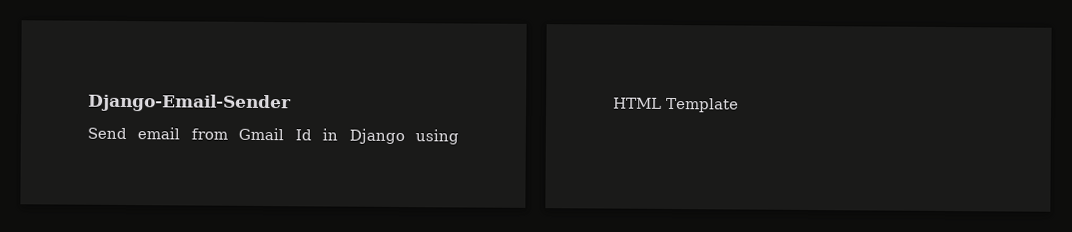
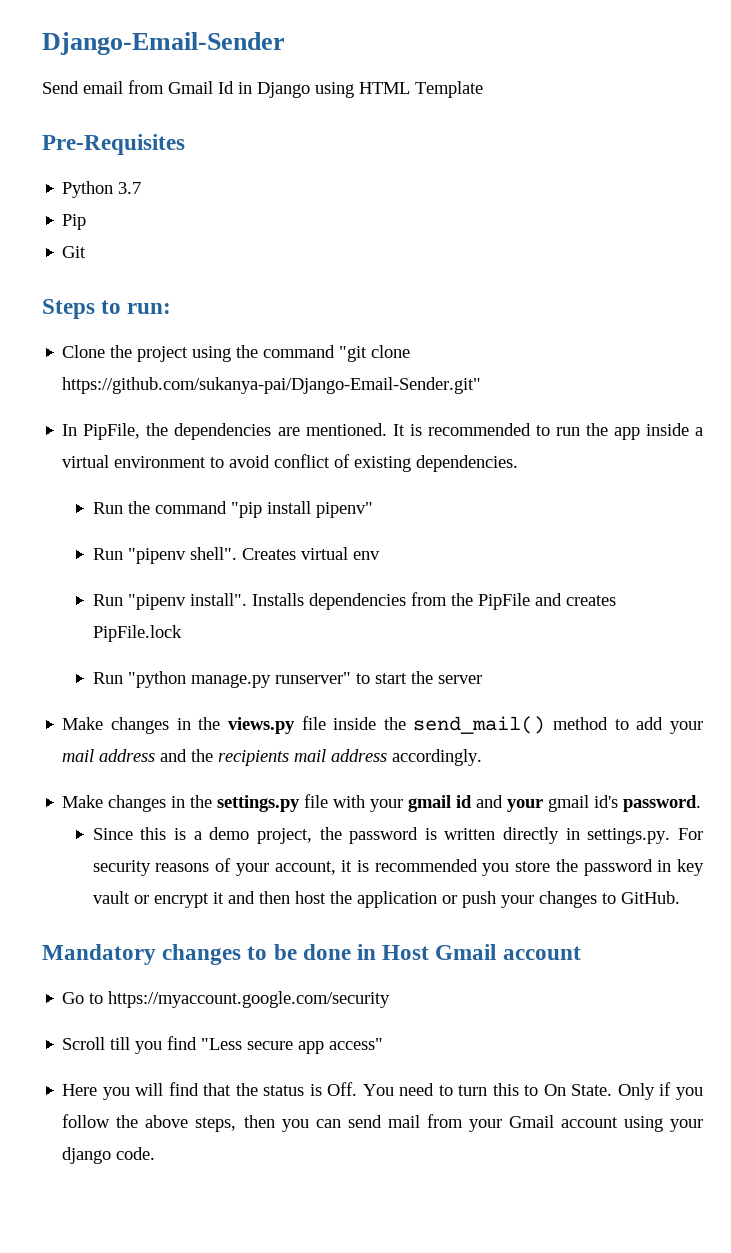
(739, 105) none -> [42,134,185,155] [62,181,142,198] [62,214,87,230] [62,246,87,258] [42,299,172,319] [62,345,411,362] [62,377,482,394] [62,423,703,440] [62,454,519,472] [92,501,373,518] [92,547,380,564] [92,592,616,610] [92,625,182,642] [92,671,482,688] [62,716,703,734] [62,749,483,766] [62,794,702,812] [92,827,704,844] [92,858,705,876] [92,891,680,908] [42,944,581,965] [62,991,391,1008] [62,1036,384,1054] [62,1082,703,1100] [62,1114,703,1132] [62,1147,156,1164] // Pre-Requisites // Python 3.7 // Pip // Git // Steps to run: // Clone the project using the command "git clone https://github.com/sukanya-pai/Django-Email-Sender.git" // In PipFile, the dependencies are mentioned. It is recommended to run the app inside a virtual environment to avoid conflict of existing dependencies. // Run the command "pip install pipenv" // Run "pipenv shell". Creates virtual env // Run "pipenv install". Installs dependencies from the PipFile and creates PipFile.lock // Run "python manage.py runserver" to start the server // Make changes in the views.py file inside the send_mail() method to add your mail address and the recipients mail address accordingly. // Make changes in the settings.py file with your gmail id and your gmail id's password. // Since this is a demo project, the password is written directly in settings.py. For security reasons of your account, it is recommended you store the password in key vault or encrypt it and then host the application or push your changes to GitHub. // Mandatory changes to be done in Host Gmail account // Go to https://myaccount.google.com/security // Scroll till you find "Less secure app access" // Here you will find that the status is Off. You need to turn this to On State. Only if you follow the above steps, then you can send mail from your Gmail account using your django code.

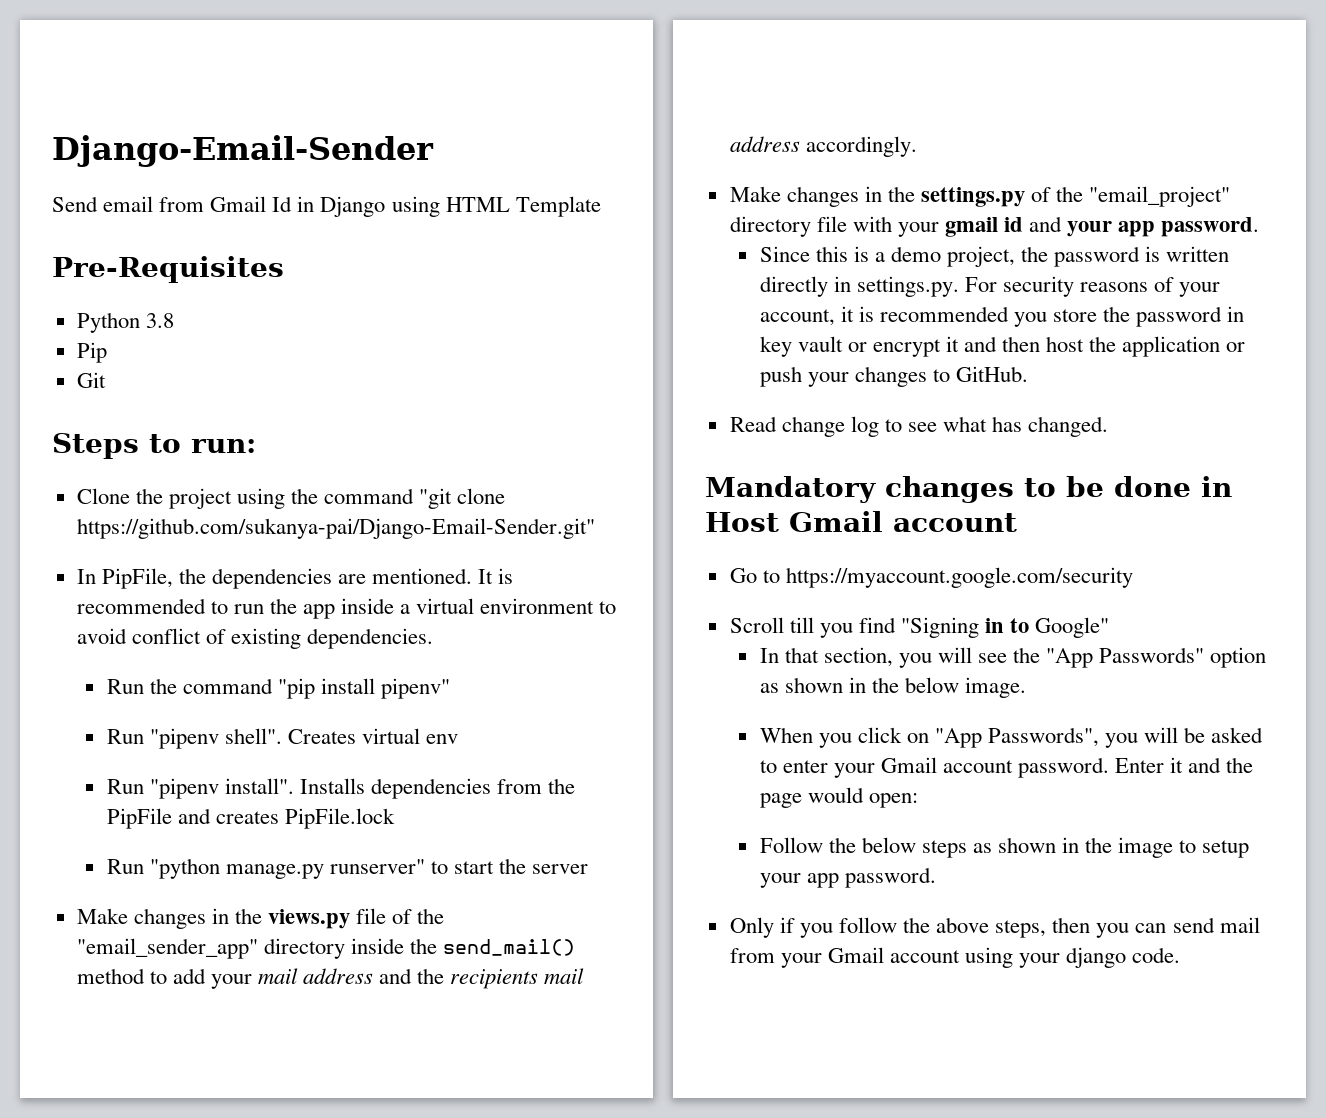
[118,182,142,194] 3.7 -> [145,313,174,328] 3.8
(326, 723) none -> [392,908,445,924] [76,938,345,959] of the "email_sender_app" directory
(301, 803) none -> [1031,186,1231,207] [729,216,811,237] of the "email_project" directory
[548,795,619,812] gmail id's -> [1118,221,1156,237] app
(680, 897) none -> [729,416,1109,437] // Read change log to see what has changed.
[201,1038,384,1054] [62,1082,613,1100] "Less secure app access" // Here you will find that the status is Off. You need to turn this to On State. -> [901,617,1110,638] [759,647,1267,668] [759,677,1026,698] [759,727,1264,748] [759,757,1254,778] [759,787,918,808] [759,837,1250,858] [759,867,936,888] "Signing in to Google" // In that section, you will see the "App Passwords" option as shown in the below image. // When you click on "App Passwords", you will be asked to enter your Gmail account password. Enter it and the page would open: // Follow the below steps as shown in the image to setup your app password. //

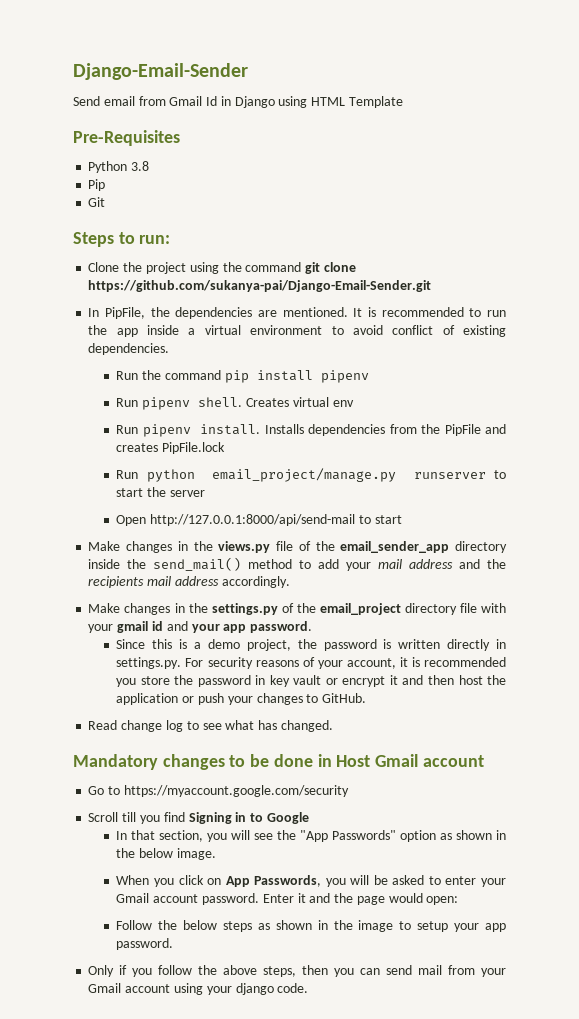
[419,488,506,509] [76,518,595,539] "git clone https://github.com/sukanya-pai/Django-Email-Sender.git" -> [305,262,356,274] [88,280,432,292] git clone https://github.com/sukanya-pai/Django-Email-Sender.git
[277,678,450,699] [106,728,282,749] "pip install pipenv" // Run "pipenv shell". -> [224,370,369,383] [116,397,243,410] pip install pipenv // Run pipenv shell.
[149,778,294,799] "pipenv install". -> [142,424,261,437] pipenv install.
[149,858,425,879] "python manage.py runserver" -> [146,468,486,482] python email_project/manage.py runserver
(589, 869) none -> [116,514,402,526] // Open http://127.0.0.1:8000/api/send-mail to start
[76,938,258,959] "email_sender_app" -> [340,541,450,553] email_sender_app
[1089,186,1231,207] "email_project" -> [319,603,401,615] email_project
[901,617,980,638] "Signing -> [188,812,232,824] Signing
[1035,617,1110,638] Google" -> [266,812,309,824] Google
[934,727,1099,748] "App Passwords", -> [225,875,322,887] App Passwords,

